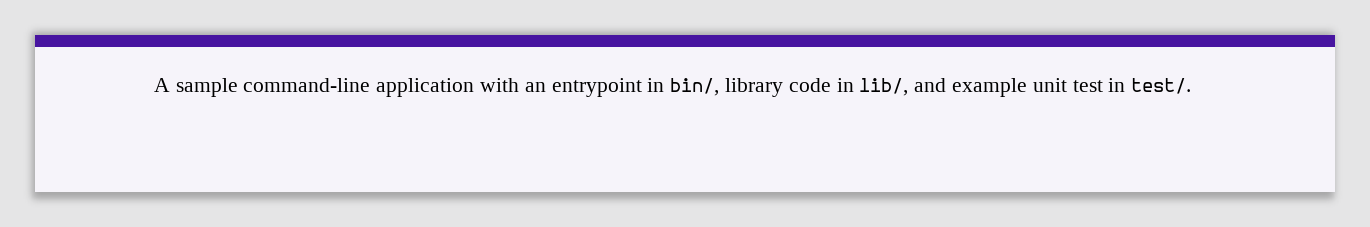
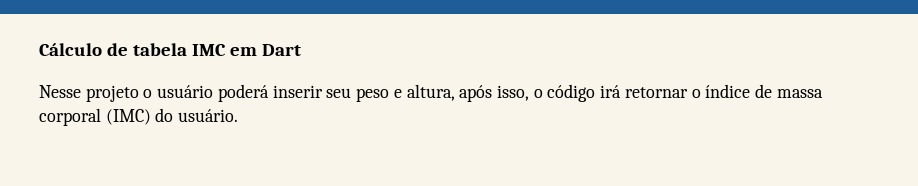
[153,78,1192,97] A sample command-line application with an entrypoint in bin/, library code in lib/, and example unit test in test/. -> [39,43,301,56] [39,84,823,102] [39,108,239,126] Cálculo de tabela IMC em Dart // Nesse projeto o usuário poderá inserir seu peso e altura, após isso, o código irá retornar o índice de massa corporal (IMC) do usuário.

